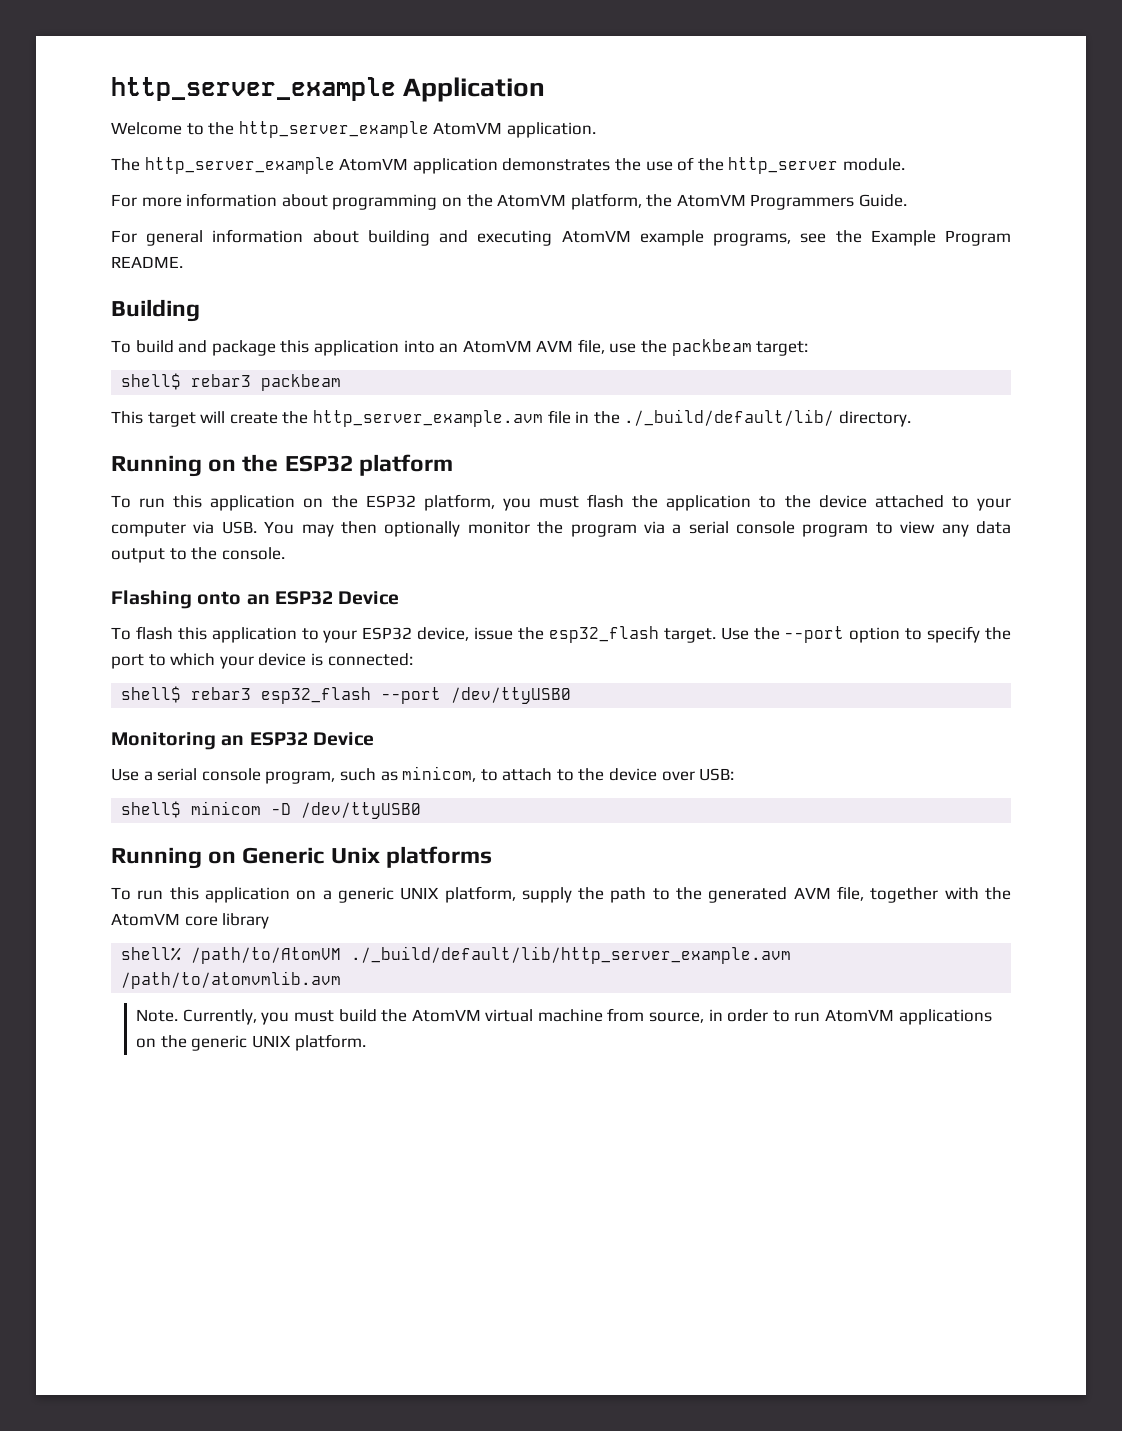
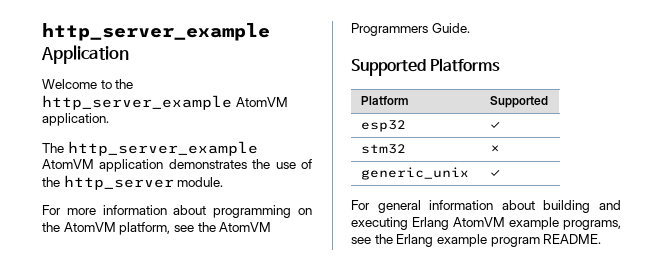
(642, 201) none -> [173,225,194,232] see
(908, 200) none -> [351,58,501,76] [361,96,409,105] [490,96,549,108] [361,120,407,132] [490,122,501,129] [361,144,407,154] [490,145,501,153] [361,167,470,180] [490,170,501,177] // Supported Platforms // Platform | Supported // esp32 | ✓ // stm32 | ✗ // generic_unix | ✓
(553, 238) none -> [412,217,449,230] Erlang
[870,230,1011,246] [111,256,183,268] [111,299,200,322] [111,339,809,356] [121,373,342,391] [111,409,911,427] [111,454,453,477] [111,494,1011,511] [111,521,1012,537] [111,547,285,563] [111,590,400,609] [111,626,1012,643] [111,653,413,669] [121,686,572,704] [111,732,374,750] [111,766,735,784] [121,801,422,819] [111,846,492,869] [111,886,1011,903] [111,913,270,929] [121,946,792,964] [121,971,342,989] [136,1008,992,1025] [136,1034,366,1051] Example Program README. // Building // To build and package this application into an AtomVM AVM file, use the packbeam target: // shell$ rebar3 packbeam // This target will create the http_server_example.avm file in the ./_build/default/lib/ directory. // Running on the ESP32 platform // To run this application on the ESP32 platform, you must flash the application to the device attached to your computer via USB. You may then optionally monitor the program via a serial console program to view any data output to the console. // Flashing onto an ESP32 Device // To flash this application to your ESP32 device, issue the esp32_flash target. Use the --port option to specify the port to which your device is connected: // shell$ rebar3 esp32_flash --port /dev/ttyUSB0 // Monitoring an ESP32 Device // Use a serial console program, such as minicom, to attach to the device over USB: // shell$ minicom -D /dev/ttyUSB0 // Running on Generic Unix platforms // To run this application on a generic UNIX platform, supply the path to the generated AVM file, together with the AtomVM core library // shell% /path/to/AtomVM ./_build/default/lib/http_server_example.avm /path/to/atomvmlib.avm // Note. Currently, you must build the AtomVM virtual machine from source, in order to run AtomVM applications on the generic UNIX platform. -> [396,234,602,247] Erlang example program README.

